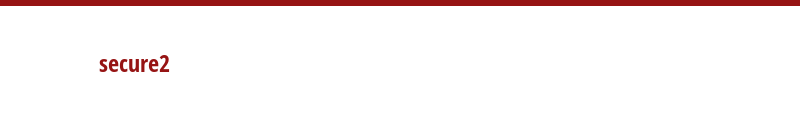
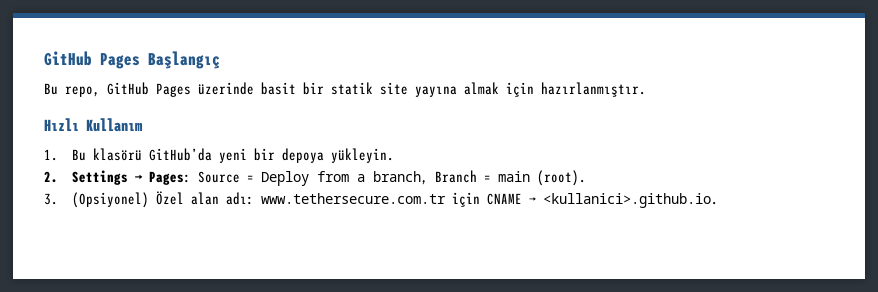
[99,55,170,72] secure2 -> [44,51,220,69] [44,82,646,97] [44,118,143,132] [44,148,394,163] [44,170,586,186] [44,191,718,208] GitHub Pages Başlangıç // Bu repo, GitHub Pages üzerinde basit bir statik site yayına almak için hazırlanmıştır. // Hızlı Kullanım // 1. Bu klasörü GitHub’da yeni bir depoya yükleyin. // 2. Settings → Pages: Source = Deploy from a branch, Branch = main (root). // 3. (Opsiyonel) Özel alan adı: www.tethersecure.com.tr için CNAME → <kullanici>.github.io.

